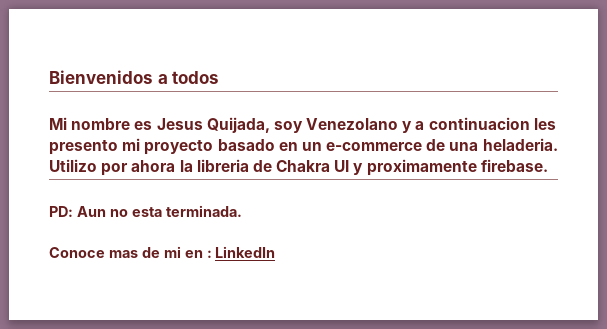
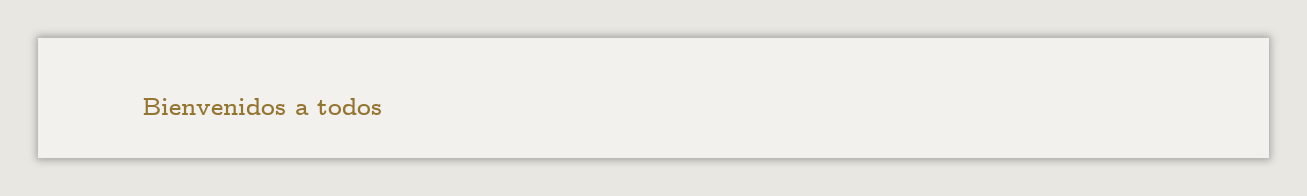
[49,117,556,133] [49,138,558,155] [49,159,548,176] [49,205,242,217] [49,246,276,258] // Mi nombre es Jesus Quijada, soy Venezolano y a continuacion les presento mi proyecto basado en un e-commerce de una heladeria. Utilizo por ahora la libreria de Chakra UI y proximamente firebase. // PD: Aun no esta terminada. // Conoce mas de mi en : LinkedIn -> (382, 106) none

